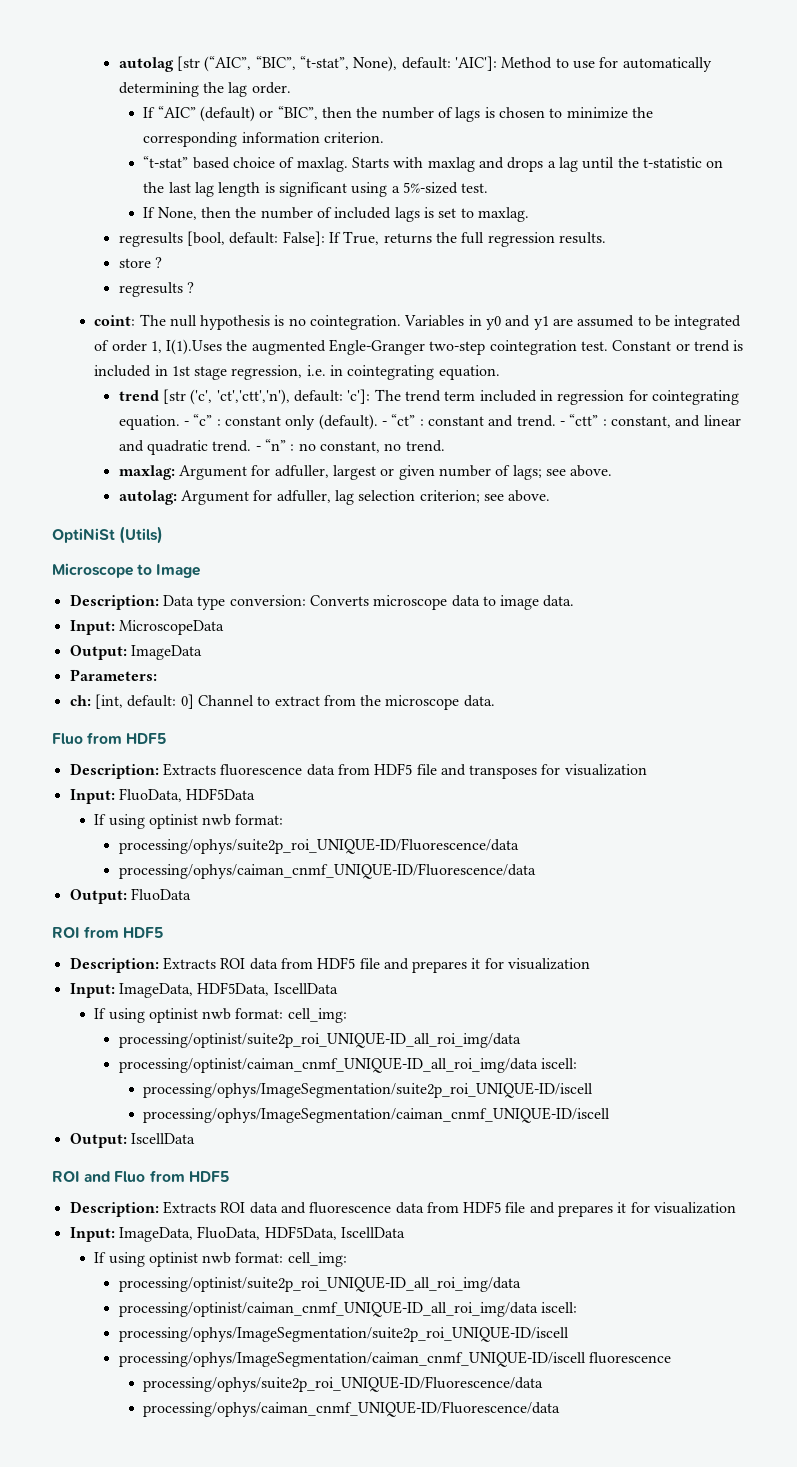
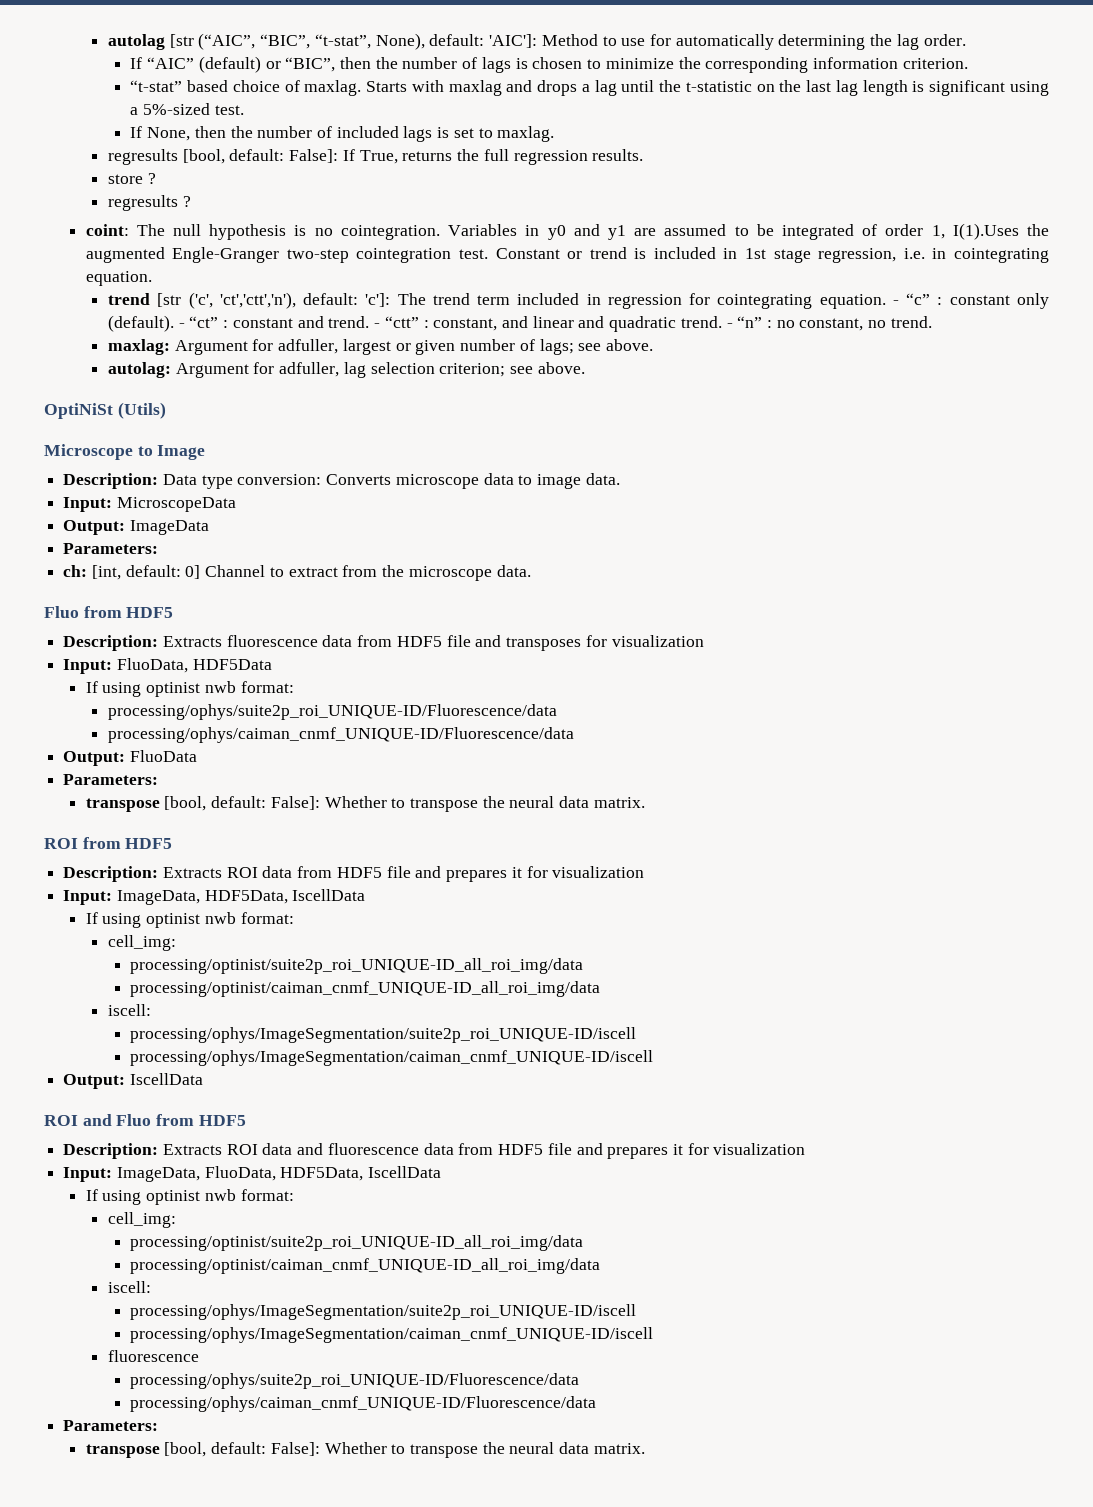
(191, 894) none -> [63,774,159,785] [85,796,645,812] // Parameters: // transpose [bool, default: False]: Whether to transpose the neural data matrix.
[287,1008,347,1023] [118,1032,521,1048] [118,1057,538,1073] cell_img: // processing/optinist/suite2p_roi_UNIQUE-ID_all_roi_img/data // processing/optinist/caiman_cnmf_UNIQUE-ID_all_roi_img/data -> [107,935,176,951] [130,958,584,974] [130,981,601,997] // cell_img: // processing/optinist/suite2p_roi_UNIQUE-ID_all_roi_img/data // processing/optinist/caiman_cnmf_UNIQUE-ID_all_roi_img/data //
[287,1252,347,1267] [118,1276,521,1292] [118,1301,578,1317] [118,1326,569,1342] [118,1351,586,1367] cell_img: // processing/optinist/suite2p_roi_UNIQUE-ID_all_roi_img/data // processing/optinist/caiman_cnmf_UNIQUE-ID_all_roi_img/data iscell: // processing/ophys/ImageSegmentation/suite2p_roi_UNIQUE-ID/iscell // processing/ophys/ImageSegmentation/caiman_cnmf_UNIQUE-ID/iscell -> [107,1212,176,1228] [130,1235,584,1251] [130,1258,601,1274] [107,1281,151,1293] [130,1304,637,1320] [130,1327,654,1343] // cell_img: // processing/optinist/suite2p_roi_UNIQUE-ID_all_roi_img/data // processing/optinist/caiman_cnmf_UNIQUE-ID_all_roi_img/data // iscell: // processing/ophys/ImageSegmentation/suite2p_roi_UNIQUE-ID/iscell // processing/ophys/ImageSegmentation/caiman_cnmf_UNIQUE-ID/iscell //
(561, 1409) none -> [63,1420,159,1431] [85,1442,645,1458] // Parameters: // transpose [bool, default: False]: Whether to transpose the neural data matrix.

